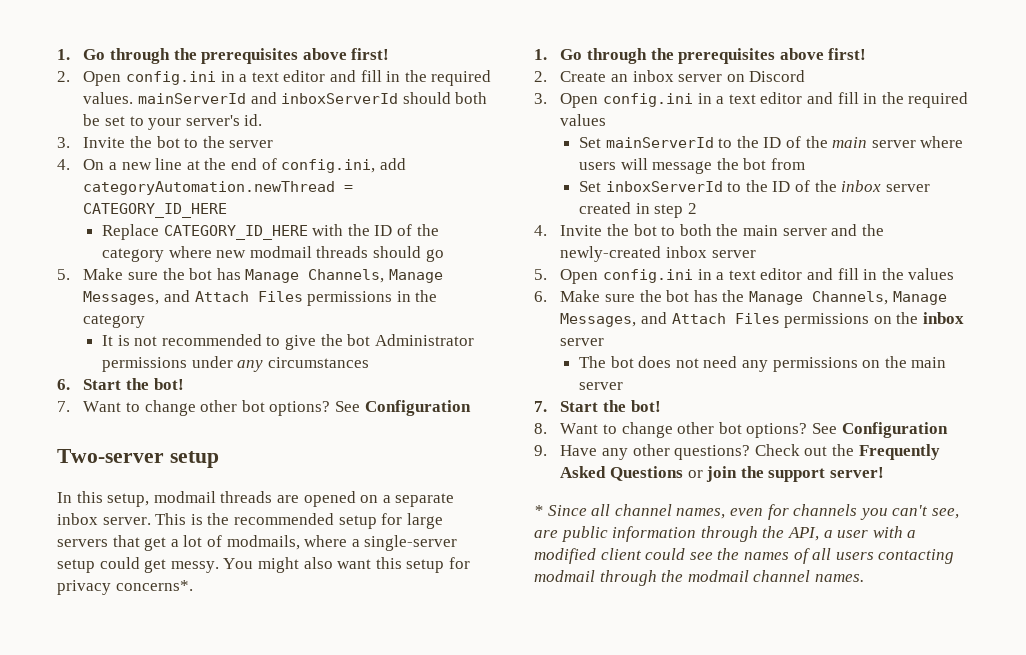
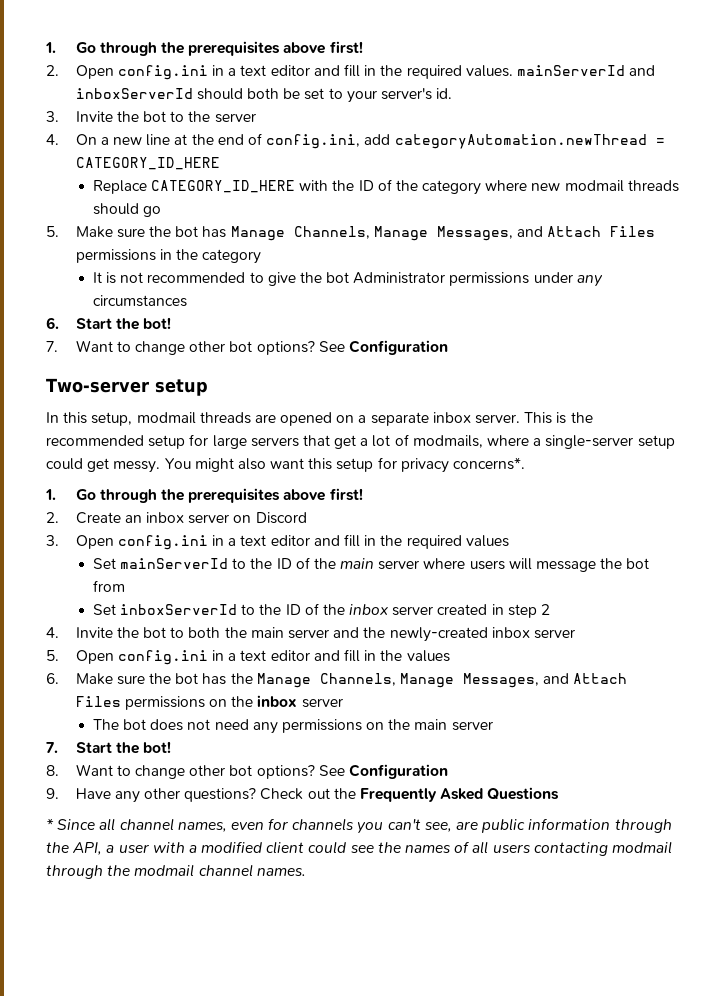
[687,466,884,482] or join the support server! -> (560, 793) none

